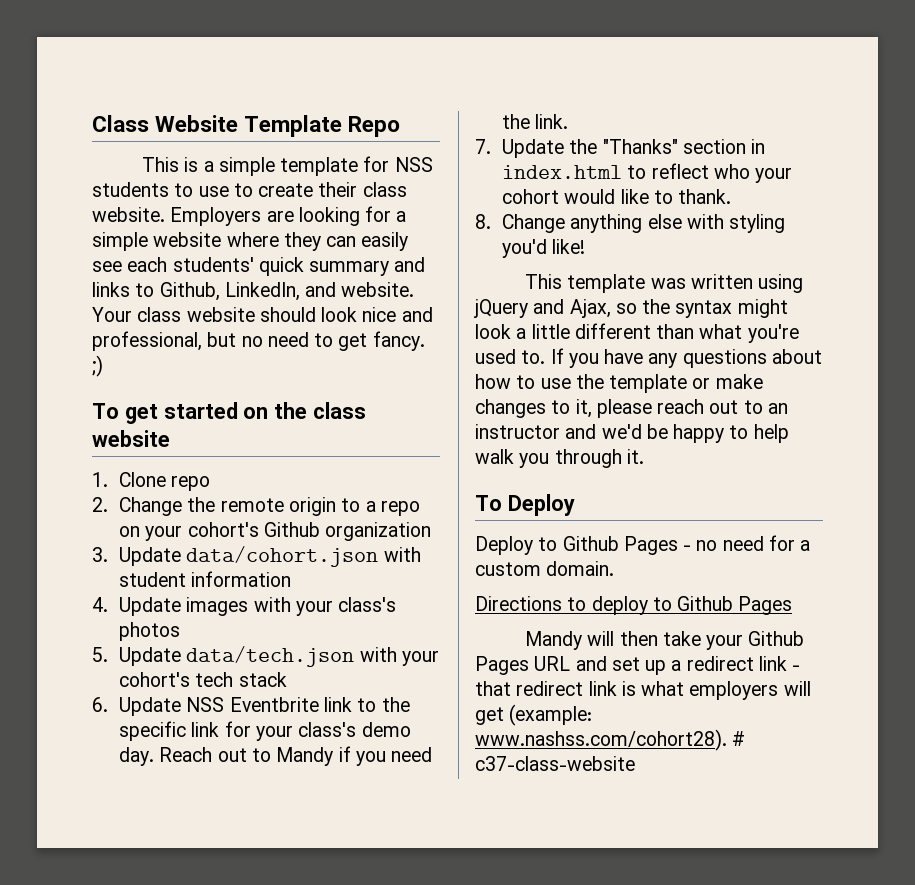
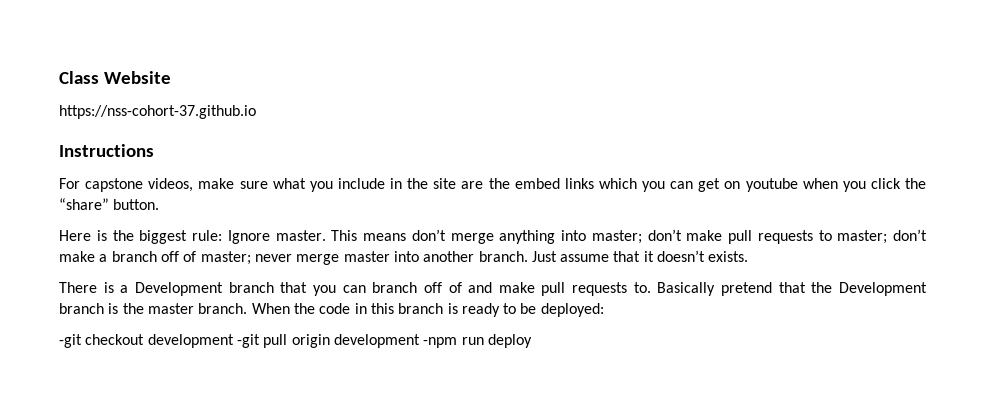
[244,115,401,137] [142,156,433,176] [92,182,407,197] [92,206,407,226] [92,232,409,251] [92,257,426,276] [92,282,415,301] [92,307,433,322] [92,331,425,351] [92,355,103,377] [92,402,367,424] [92,430,170,447] [92,472,211,491] [92,497,420,516] [119,522,432,541] [92,546,421,567] [119,571,292,587] [92,597,397,616] [119,622,181,641] [92,646,439,667] [119,672,287,687] [92,697,410,716] [119,721,411,741] [119,746,433,766] [502,114,569,129] [475,139,766,158] [502,163,793,183] [502,189,732,204] [475,214,786,233] [502,239,586,258] [525,274,804,293] [474,299,788,318] [475,323,799,343] [475,348,822,368] [475,374,763,393] [475,399,788,418] [475,424,789,443] [475,449,644,468] [475,494,575,516] [475,535,811,555] [475,561,615,576] [475,596,793,615] [525,631,805,650] [475,656,801,675] [475,681,811,700] [475,704,593,726] [475,729,746,751] [475,756,635,771] Template Repo // This is a simple template for NSS students to use to create their class website. Employers are looking for a simple website where they can easily see each students' quick summary and links to Github, LinkedIn, and website. Your class website should look nice and professional, but no need to get fancy. ;) // To get started on the class website // 1. Clone repo // 2. Change the remote origin to a repo on your cohort's Github organization // 3. Update data/cohort.json with student information // 4. Update images with your class's photos // 5. Update data/tech.json with your cohort's tech stack // 6. Update NSS Eventbrite link to the specific link for your class's demo day. Reach out to Mandy if you need the link. // 7. Update the "Thanks" section in index.html to reflect who your cohort would like to thank. // 8. Change anything else with styling you'd like! // This template was written using jQuery and Ajax, so the syntax might look a little different than what you're used to. If you have any questions about how to use the template or make changes to it, please reach out to an instructor and we'd be happy to help walk you through it. // To Deploy // Deploy to Github Pages - no need for a custom domain. // Directions to deploy to Github Pages // Mandy will then take your Github Pages URL and set up a redirect link - that redirect link is what employers will get (example: www.nashss.com/cohort28). # c37-class-website -> [59,105,256,119] [59,144,154,157] [59,178,926,192] [59,198,160,210] [59,229,927,244] [59,250,749,265] [59,282,927,296] [59,303,604,317] [59,334,532,348] // https://nss-cohort-37.github.io // Instructions // For capstone videos, make sure what you include in the site are the embed links which you can get on youtube when you click the “share” button. // Here is the biggest rule: Ignore master. This means don’t merge anything into master; don’t make pull requests to master; don’t make a branch off of master; never merge master into another branch. Just assume that it doesn’t exists. // There is a Development branch that you can branch off of and make pull requests to. Basically pretend that the Development branch is the master branch. When the code in this branch is ready to be deployed: // -git checkout development -git pull origin development -npm run deploy

